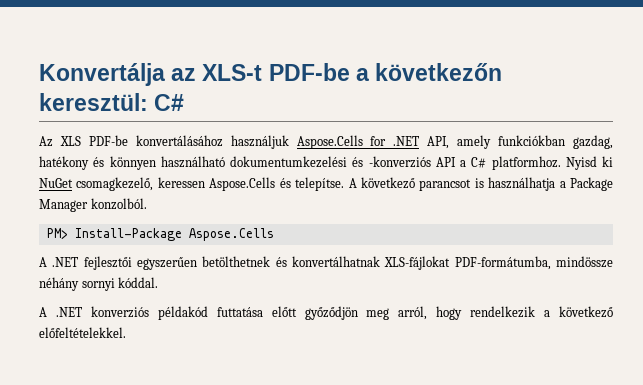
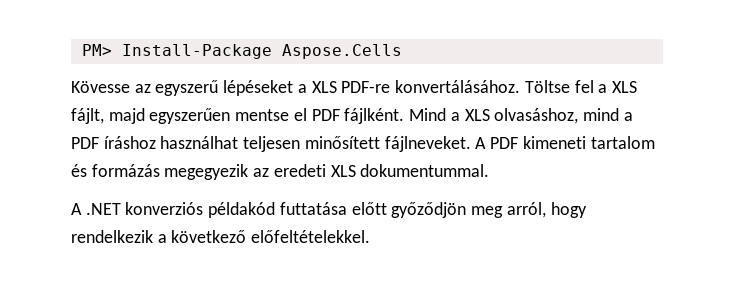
[39,63,503,86] [39,93,185,111] [39,135,614,149] [39,156,613,170] [39,177,613,191] [39,198,147,212] [46,228,274,241] [39,256,613,270] [39,277,159,291] Konvertálja az XLS-t PDF-be a következőn keresztül: C# // Az XLS PDF-be konvertálásához használjuk Aspose.Cells for .NET API, amely funkciókban gazdag, hatékony és könnyen használható dokumentumkezelési és -konverziós API a C# platformhoz. Nyisd ki NuGet csomagkezelő, keressen Aspose.Cells és telepítse. A következő parancsot is használhatja a Package Manager konzolból. // PM> Install-Package Aspose.Cells // A .NET fejlesztői egyszerűen betölthetnek és konvertálhatnak XLS-fájlokat PDF-formátumba, mindössze néhány sornyi kóddal. -> [81,44,402,59] [71,80,637,96] [71,108,633,124] [71,136,655,152] [71,164,490,180] PM> Install-Package Aspose.Cells // Kövesse az egyszerű lépéseket a XLS PDF-re konvertálásához. Töltse fel a XLS fájlt, majd egyszerűen mentse el PDF fájlként. Mind a XLS olvasáshoz, mind a PDF íráshoz használhat teljesen minősített fájlneveket. A PDF kimeneti tartalom és formázás megegyezik az eredeti XLS dokumentummal.

